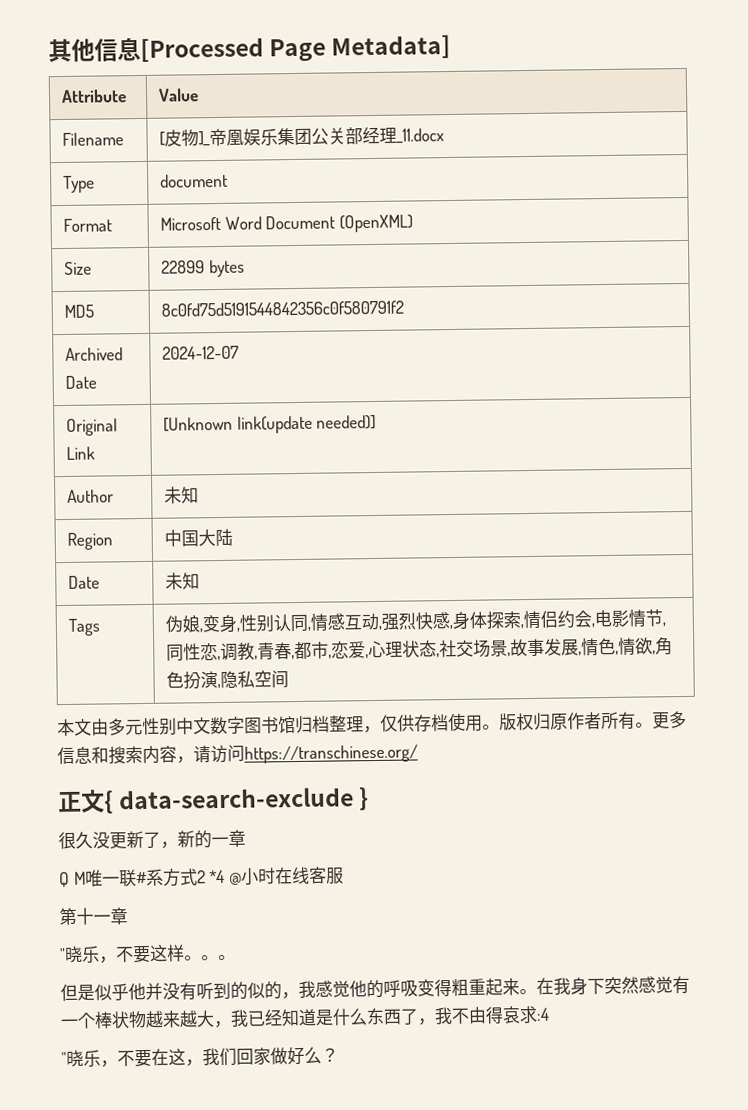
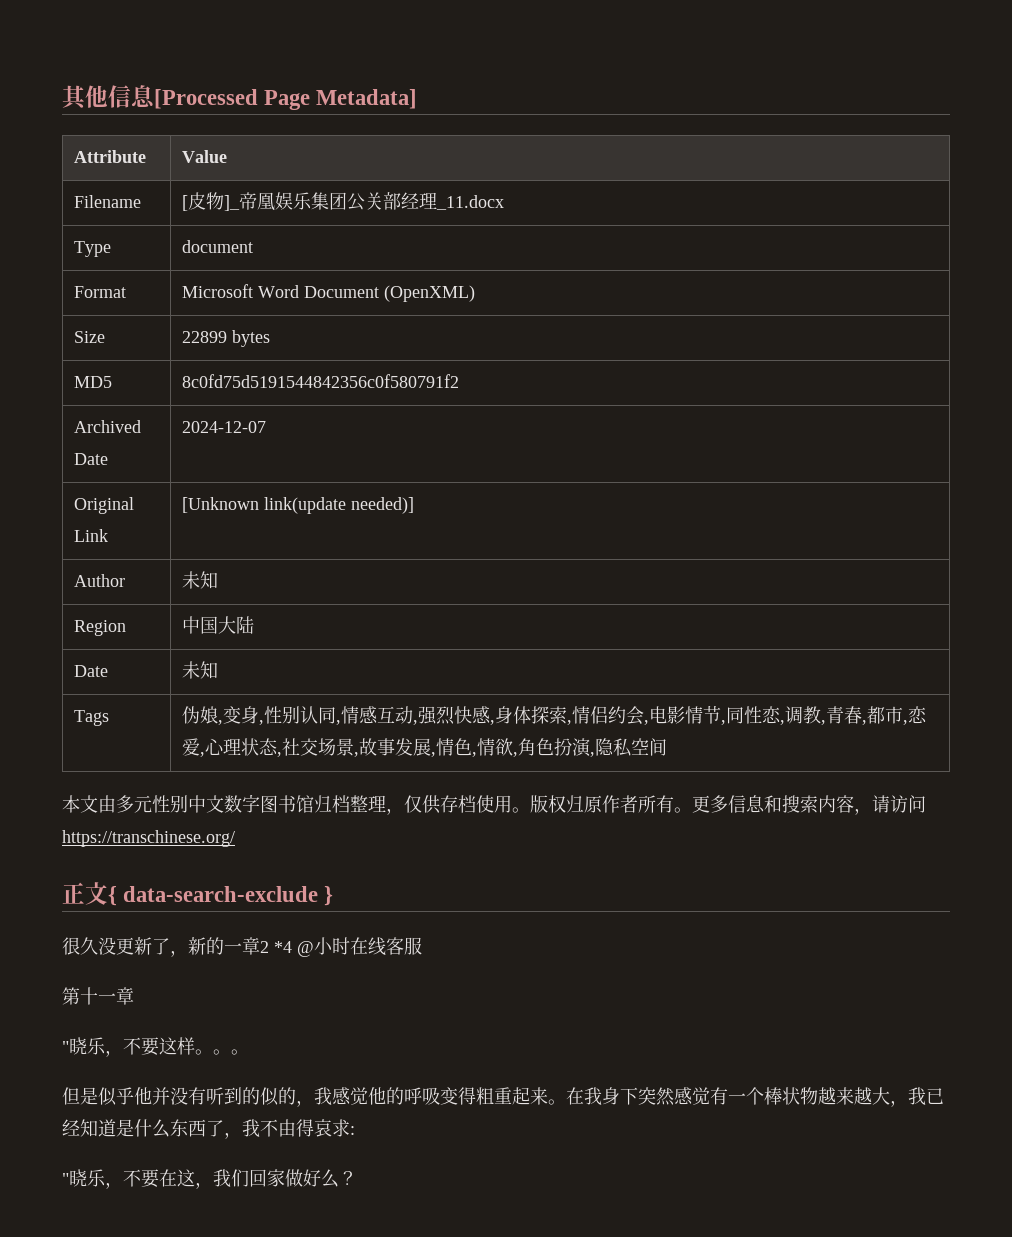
[59,868,198,888] // Q M唯一联#系方式 -> (260, 946) none
[536,1007,550,1021] :4 -> [350,1126,355,1135] :

